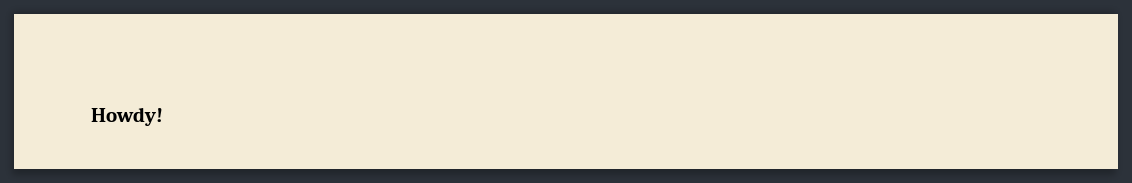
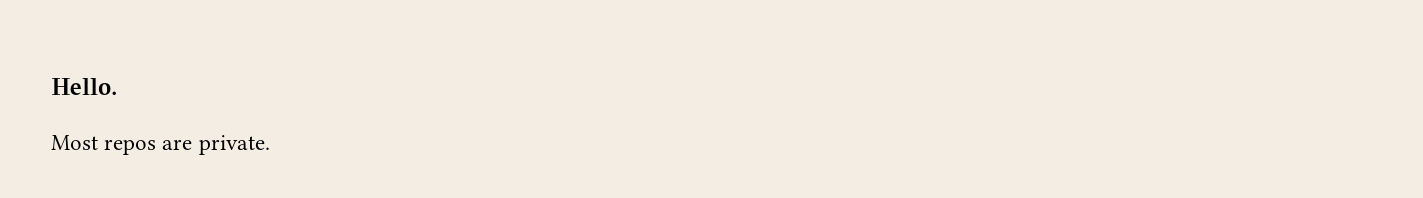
[91,107,163,126] Howdy! -> [51,78,117,95] [51,135,270,155] Hello. // Most repos are private.

